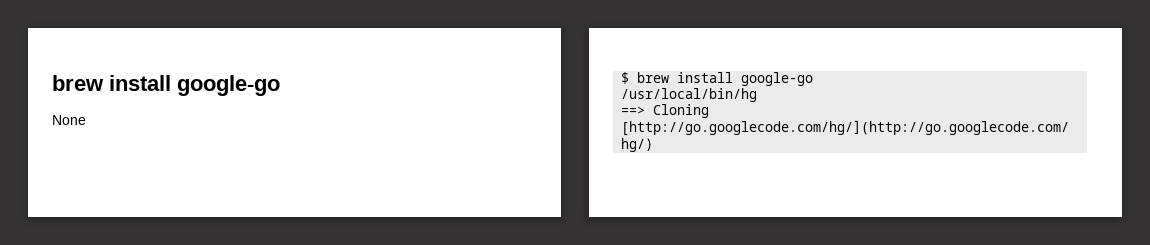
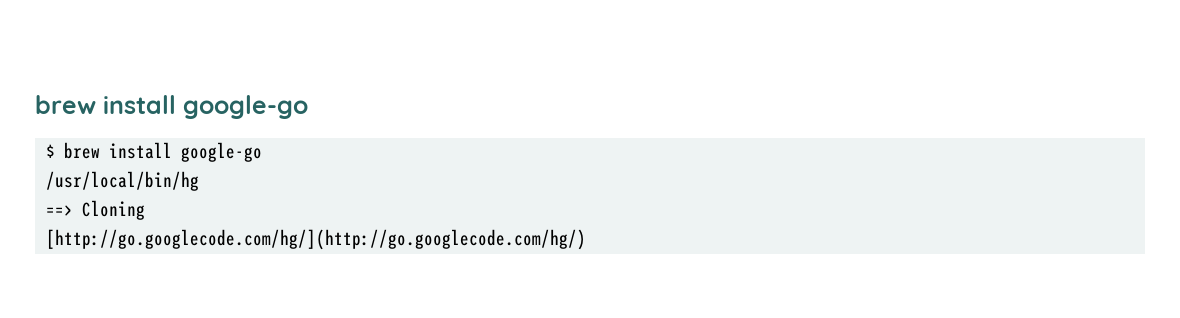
[52,75,280,96] [52,115,86,125] brew install google-go // None -> [35,95,308,119] brew install google-go

